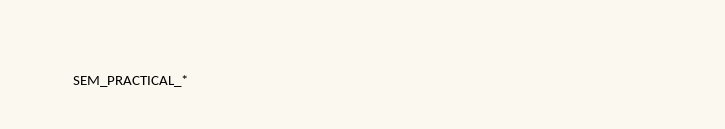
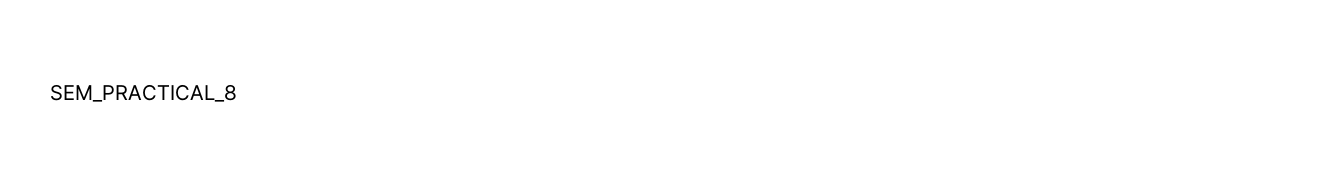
[73,75,188,87] SEM_PRACTICAL_* -> [50,84,237,102] SEM_PRACTICAL_8

